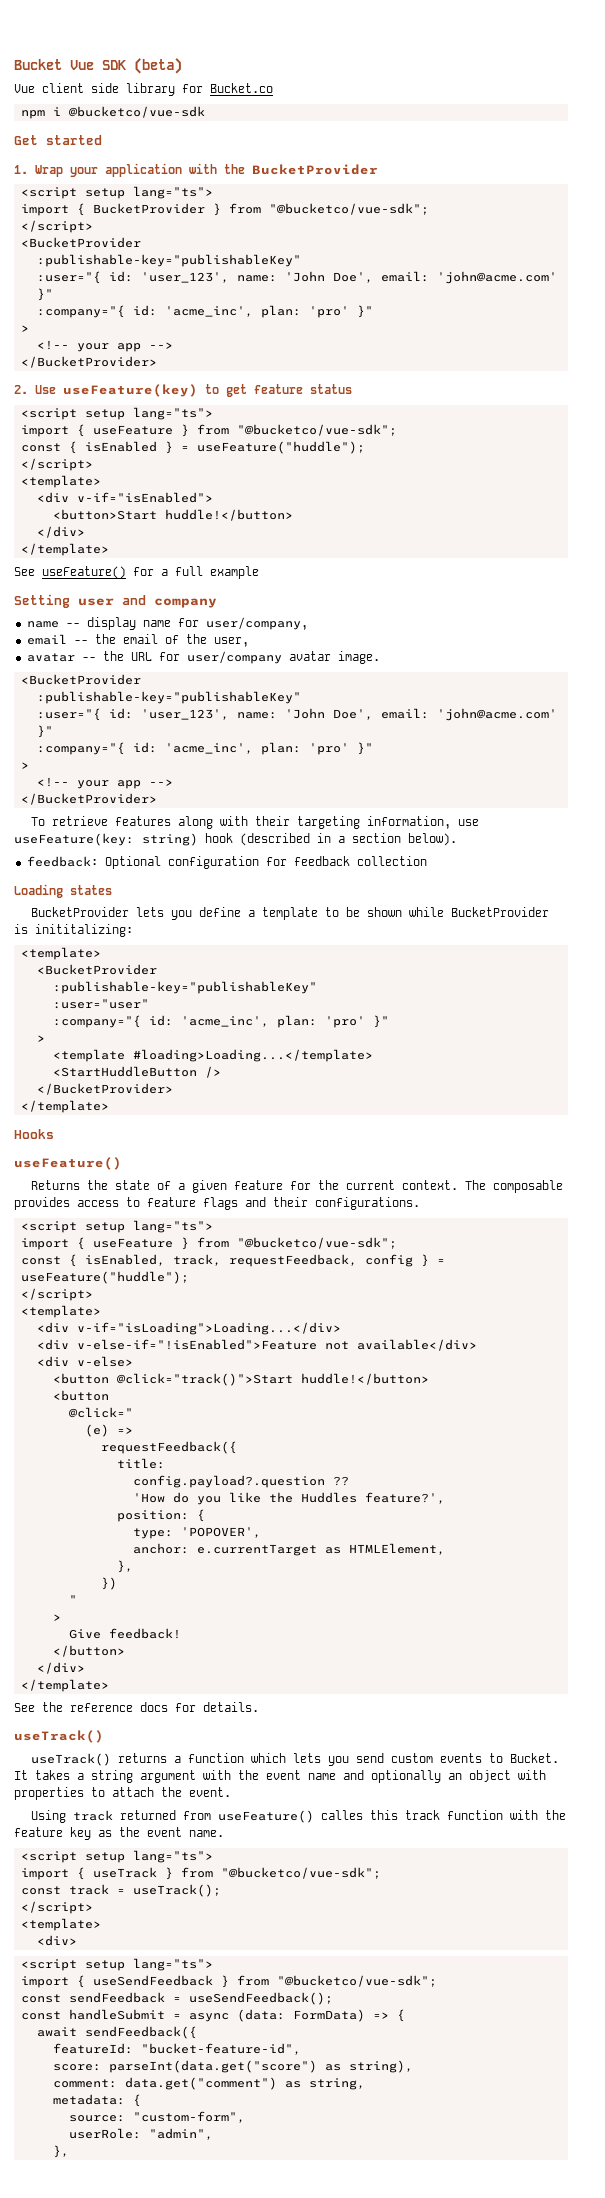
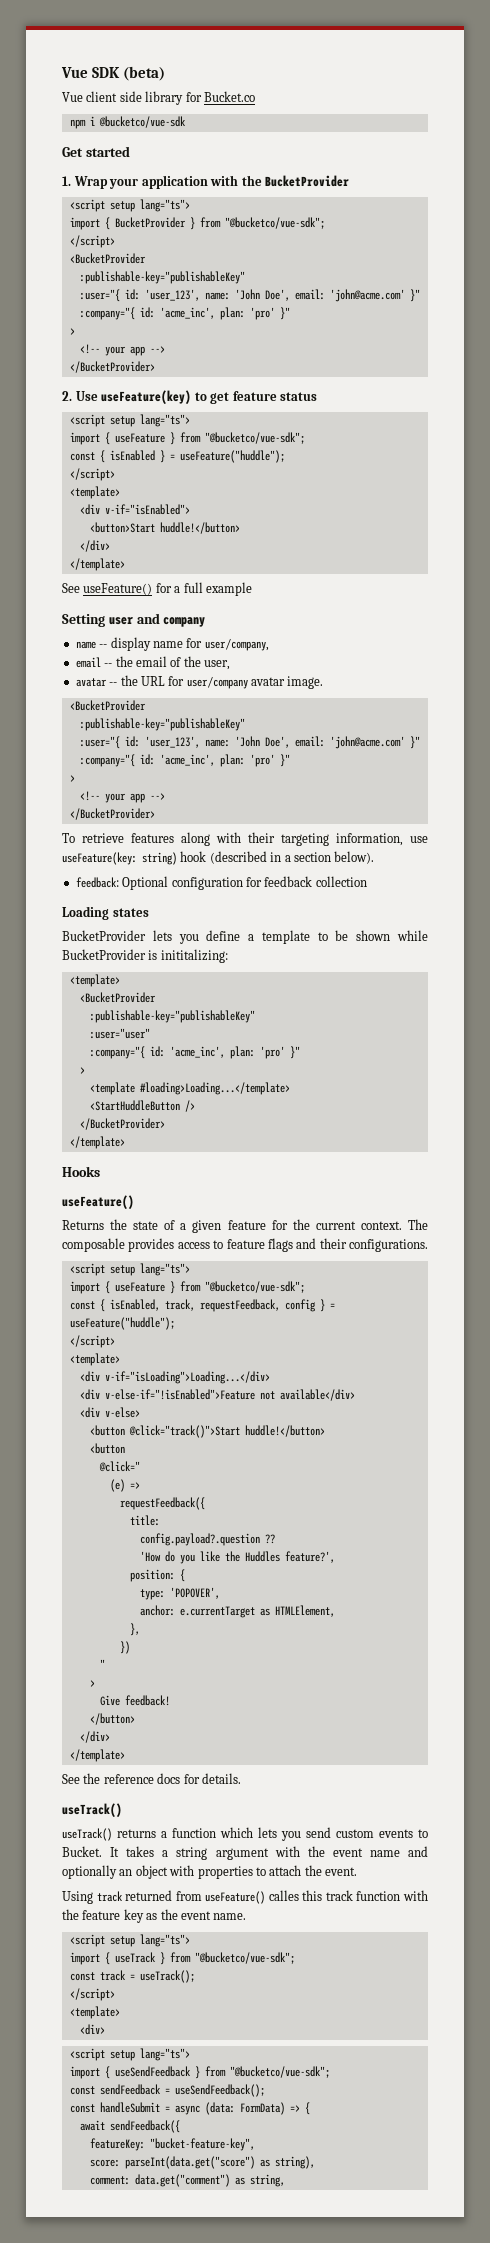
[14,59,62,70] Bucket -> (61, 72) none
[52,2043,301,2055] featureId: "bucket-feature-id", -> [89,2138,255,2151] featureKey: "bucket-feature-key",
[52,2094,141,2107] [68,2111,245,2123] [68,2128,213,2140] [52,2145,69,2158] // metadata: { // source: "custom-form", // userRole: "admin", // }, -> (285, 2180) none

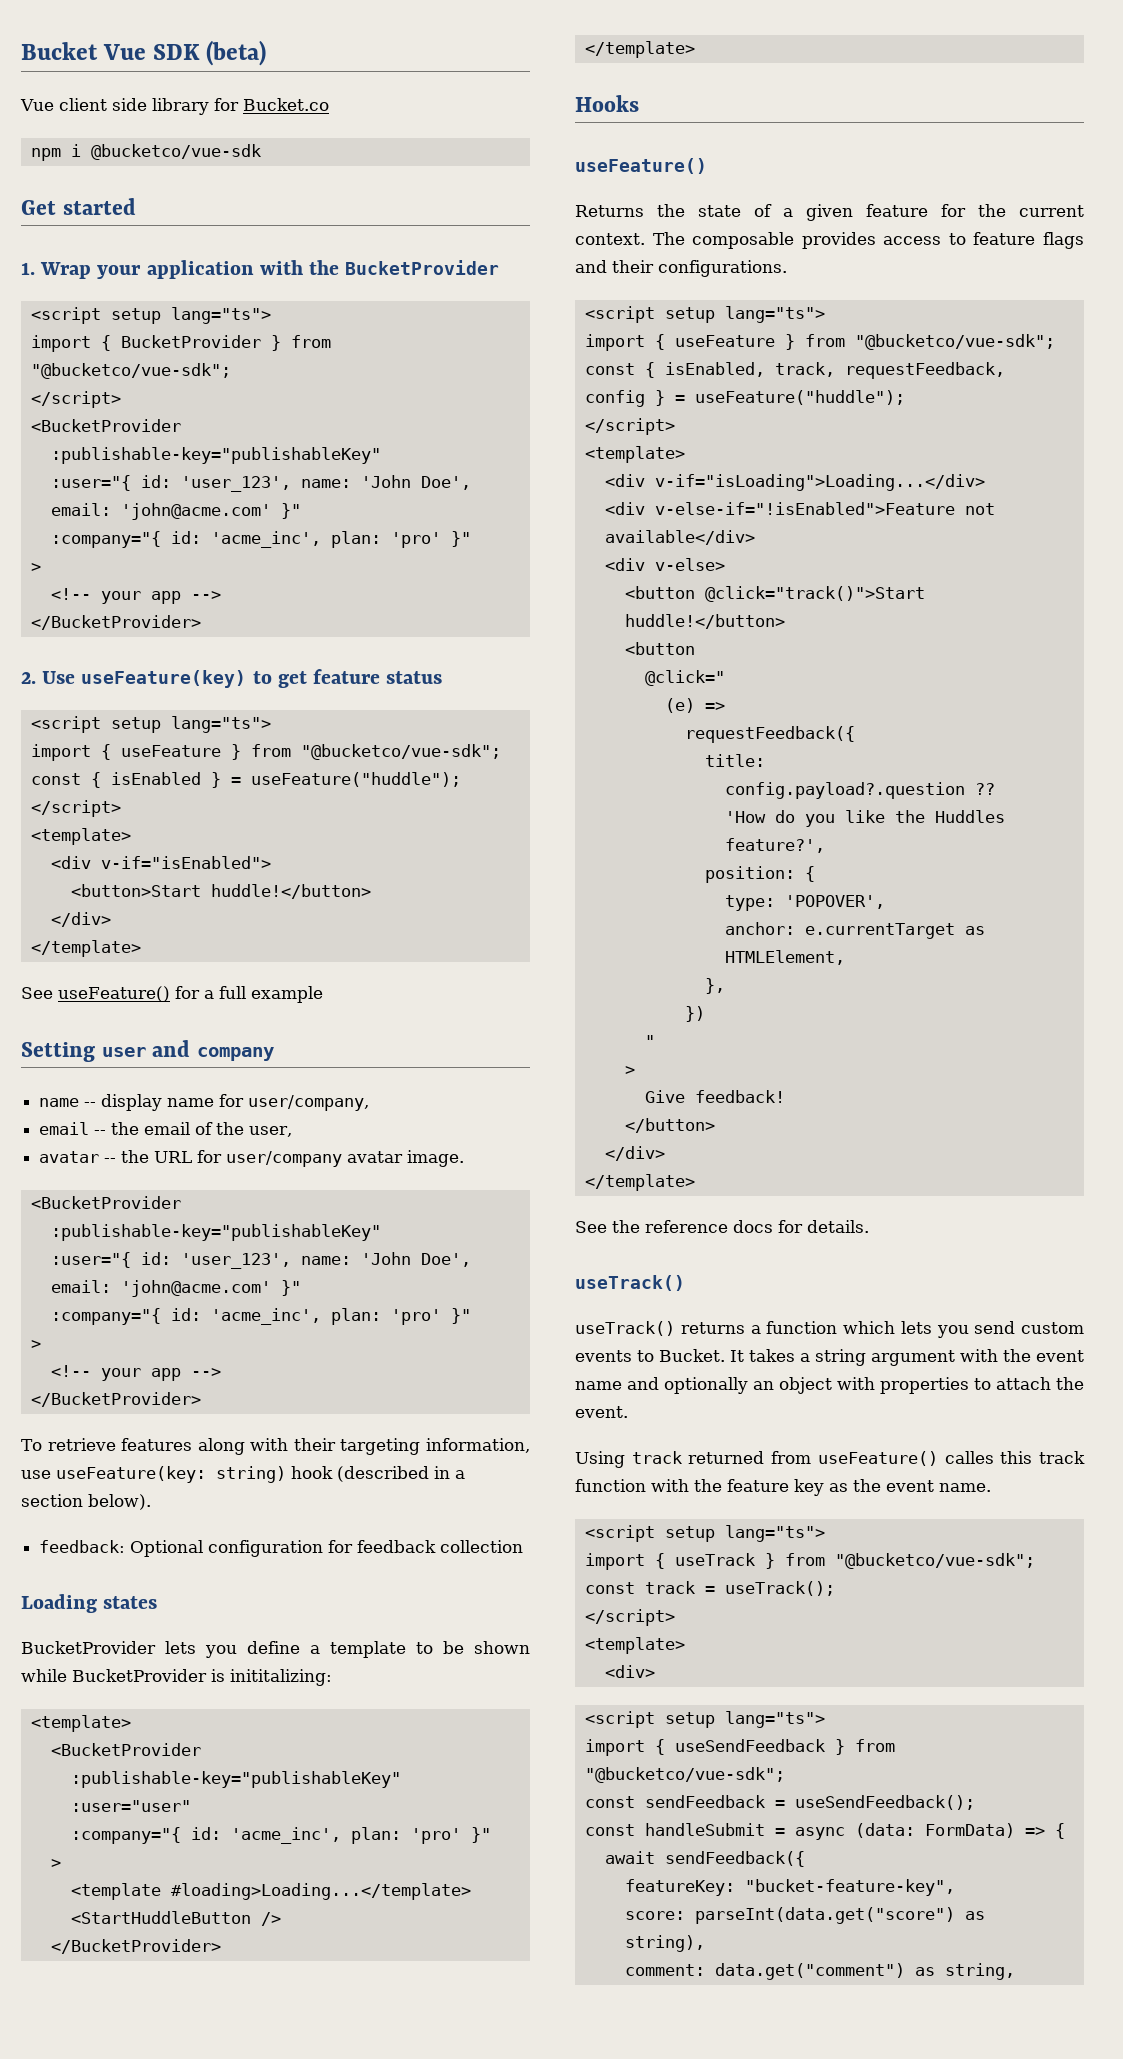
(61, 72) none -> [21,42,98,60] Bucket

